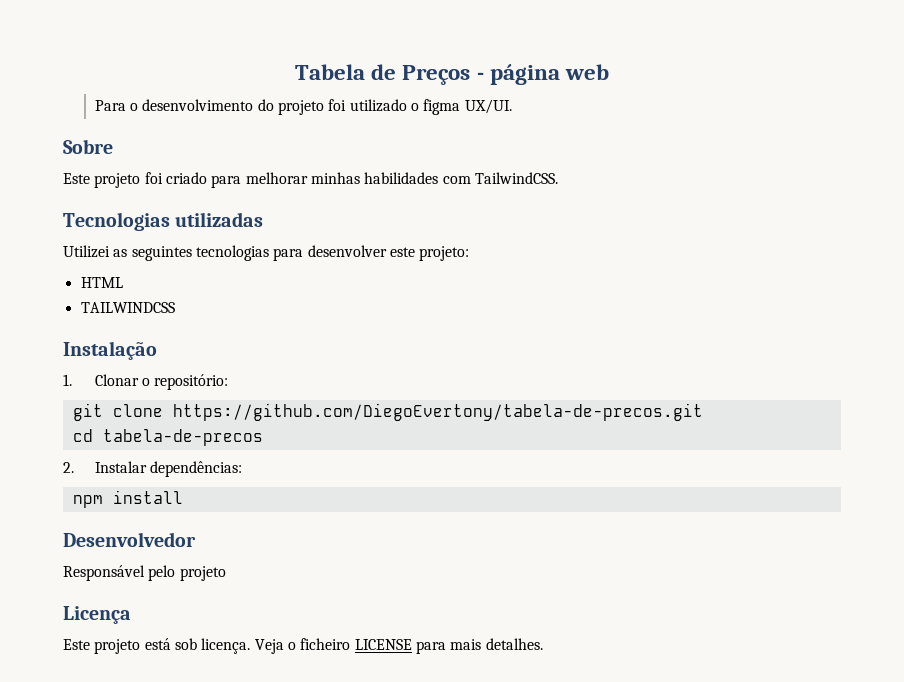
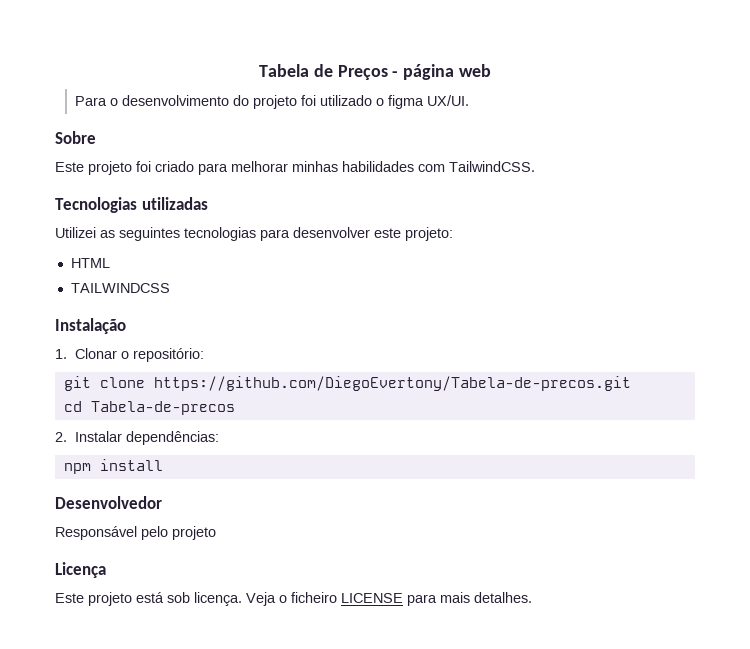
[172,403,703,421] https://github.com/DiegoEvertony/tabela-de-precos.git -> [153,376,631,391] https://github.com/DiegoEvertony/Tabela-de-precos.git
[102,429,263,446] tabela-de-precos -> [90,401,235,415] Tabela-de-precos

